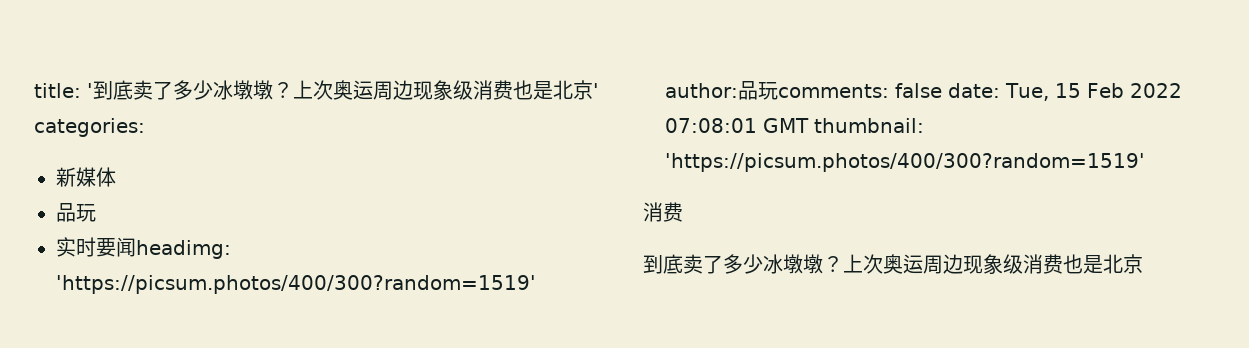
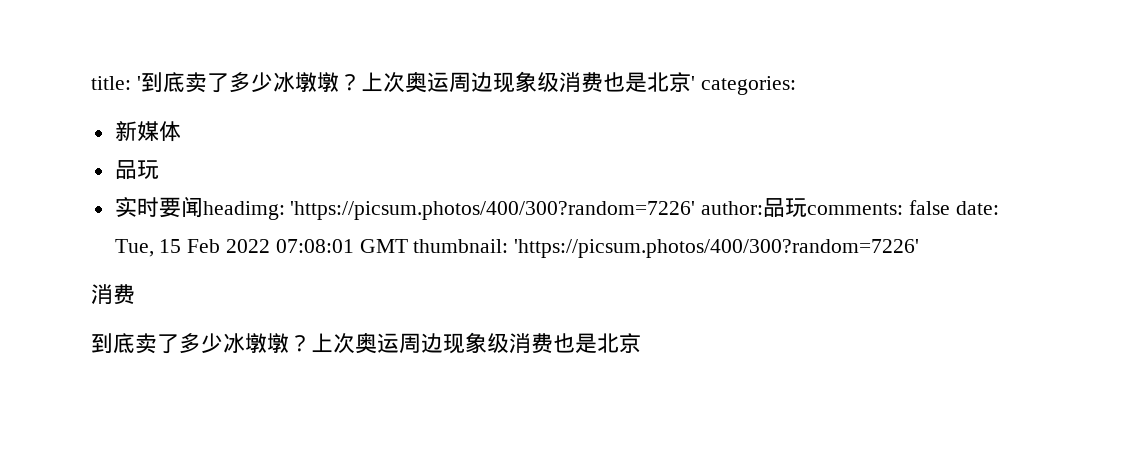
[56,275,536,294] 'https://picsum.photos/400/300?random=1519' -> [290,201,696,220] 'https://picsum.photos/400/300?random=7226'
[665,153,1145,172] 'https://picsum.photos/400/300?random=1519' -> [514,239,920,258] 'https://picsum.photos/400/300?random=7226'

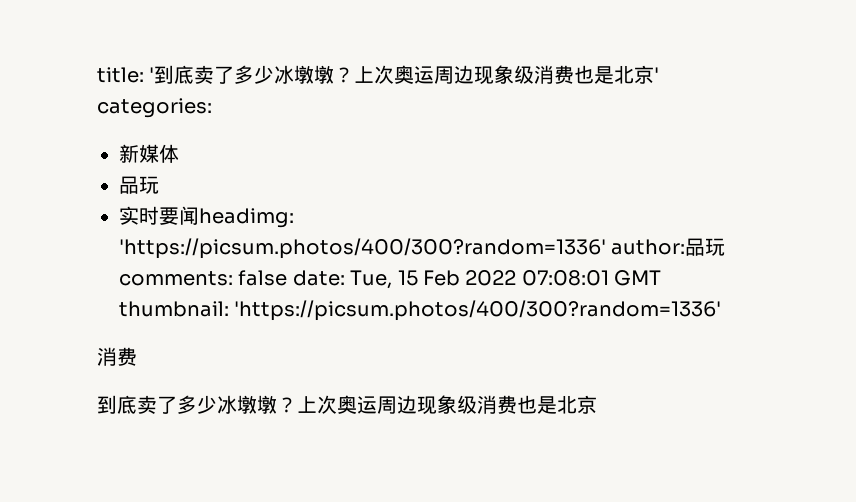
[290,201,696,220] 'https://picsum.photos/400/300?random=7226' -> [119,238,606,259] 'https://picsum.photos/400/300?random=1336'
[514,239,920,258] 'https://picsum.photos/400/300?random=7226' -> [234,300,722,321] 'https://picsum.photos/400/300?random=1336'

